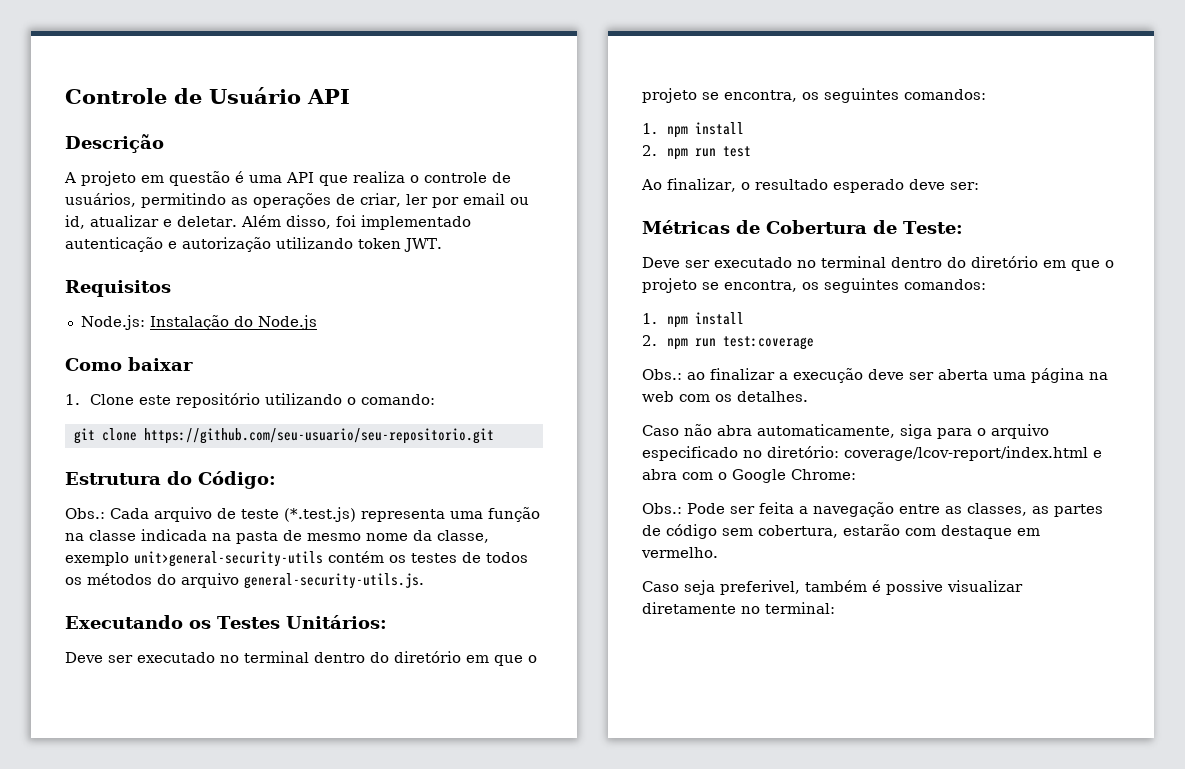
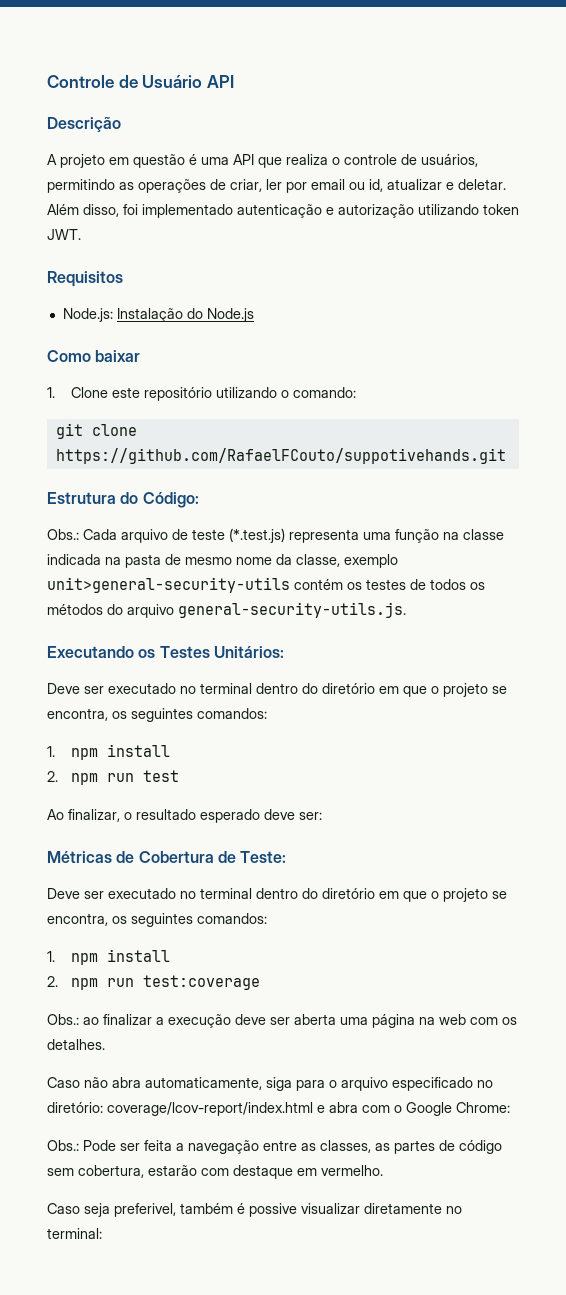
[143,428,494,444] https://github.com/seu-usuario/seu-repositorio.git -> [55,448,506,464] https://github.com/RafaelFCouto/suppotivehands.git

